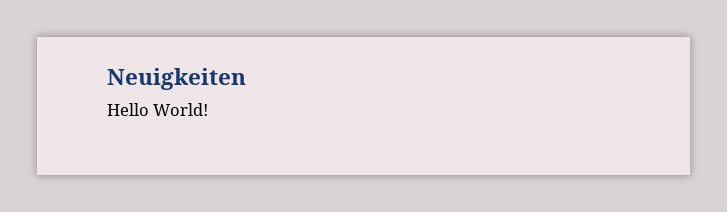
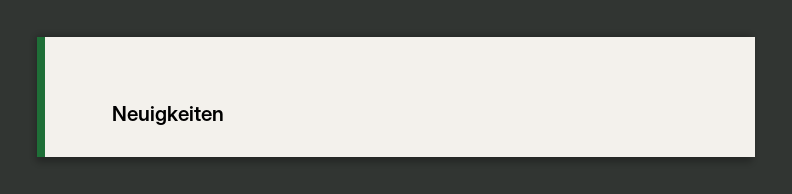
[107,103,209,116] // Hello World! -> (224, 115) none

